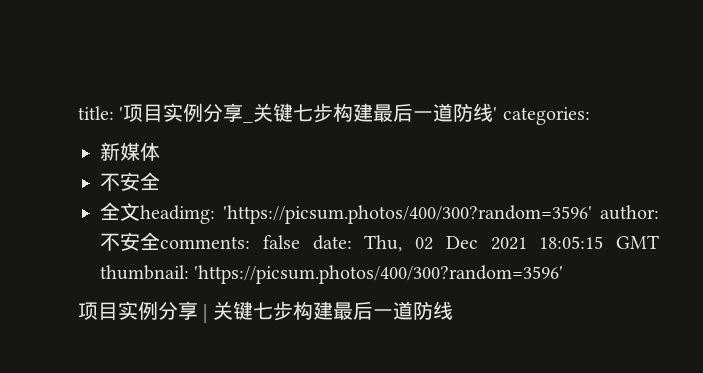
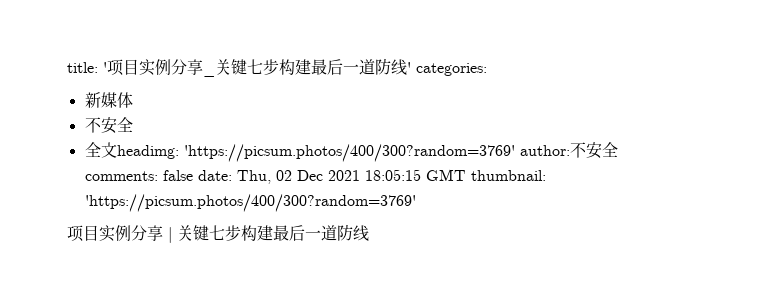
[223,205,592,224] 'https://picsum.photos/400/300?random=3596' -> [183,144,515,162] 'https://picsum.photos/400/300?random=3769'
[194,265,564,284] 'https://picsum.photos/400/300?random=3596' -> [84,194,416,212] 'https://picsum.photos/400/300?random=3769'

